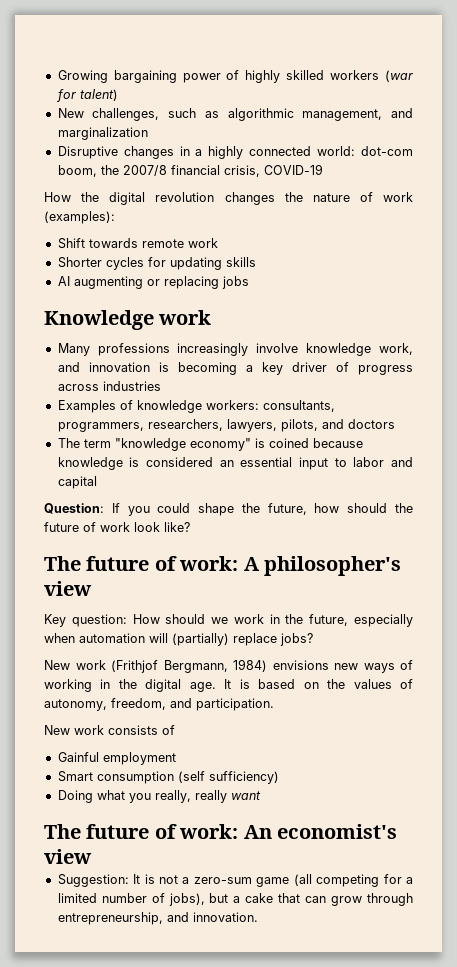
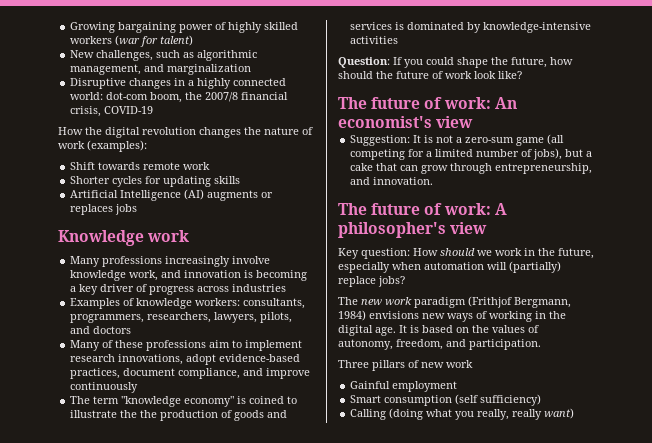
[57,276,219,289] AI augmenting or replacing -> [70,189,274,201] [70,204,114,215] Artificial Intelligence (AI) augments or replaces
(395, 424) none -> [70,340,303,351] [70,354,301,365] [70,368,311,379] [70,382,139,393] // Many of these professions aim to implement research innovations, adopt evidence-based practices, document compliance, and improve continuously
[312,438,363,448] [57,457,413,470] [57,476,97,489] because knowledge is considered an essential input to labor and capital -> [287,396,298,404] [70,410,288,421] [350,22,592,33] [350,36,399,44] to illustrate the the production of goods and services is dominated by knowledge-intensive activities
[44,556,401,576] [44,581,92,596] [44,614,413,627] [44,633,313,646] [44,659,413,673] [44,679,413,692] [44,698,274,711] [44,725,175,735] [57,752,176,765] [57,771,279,784] [57,790,261,803] // The future of work: A philosopher's view // Key question: How should we work in the future, especially when automation will (partially) replace jobs? // New work (Frithjof Bergmann, 1984) envisions new ways of working in the digital age. It is based on the values of autonomy, freedom, and participation. // New work consists of // Gainful employment // Smart consumption (self sufficiency) // Doing what you really, really want -> (522, 75) none
(258, 917) none -> [338,203,507,215] [338,222,488,238] [338,248,594,259] [338,261,561,273] [338,276,405,287] [338,296,571,308] [338,310,566,322] [338,325,539,336] [338,339,541,350] [338,360,473,371] [350,381,458,392] [350,394,542,406] [350,408,575,420] // The future of work: A philosopher's view // Key question: How should we work in the future, especially when automation will (partially) replace jobs? // The new work paradigm (Frithjof Bergmann, 1984) envisions new ways of working in the digital age. It is based on the values of autonomy, freedom, and participation. // Three pillars of new work // Gainful employment // Smart consumption (self sufficiency) // Calling (doing what you really, really want)

